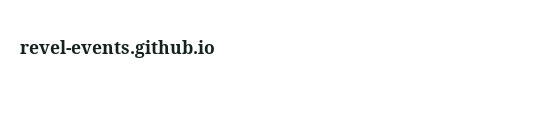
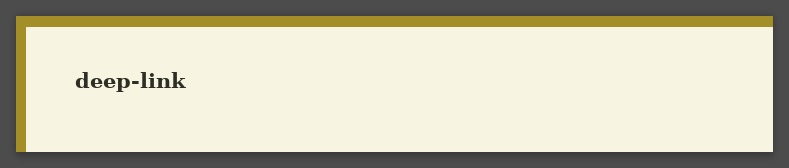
[20,40,215,58] revel-events.github.io -> [75,72,186,92] deep-link

